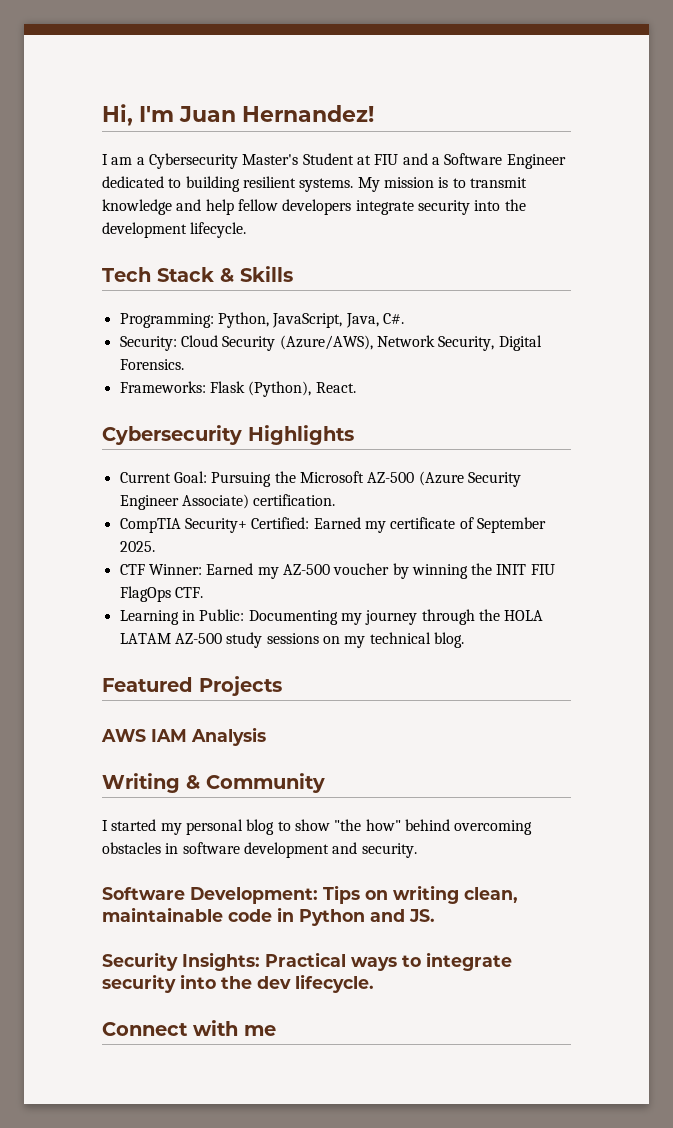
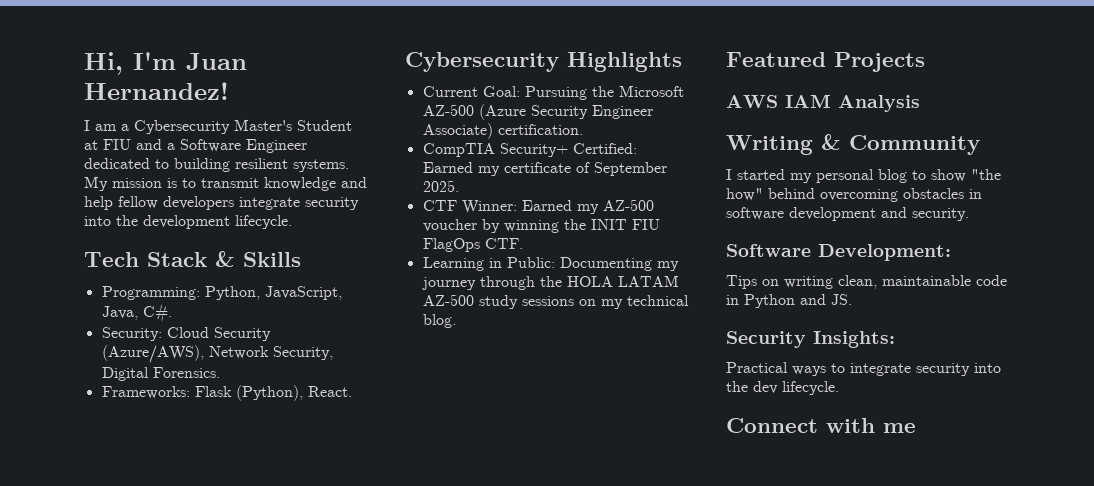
(318, 895) none -> (951, 252) //
(260, 961) none -> (895, 339) //

